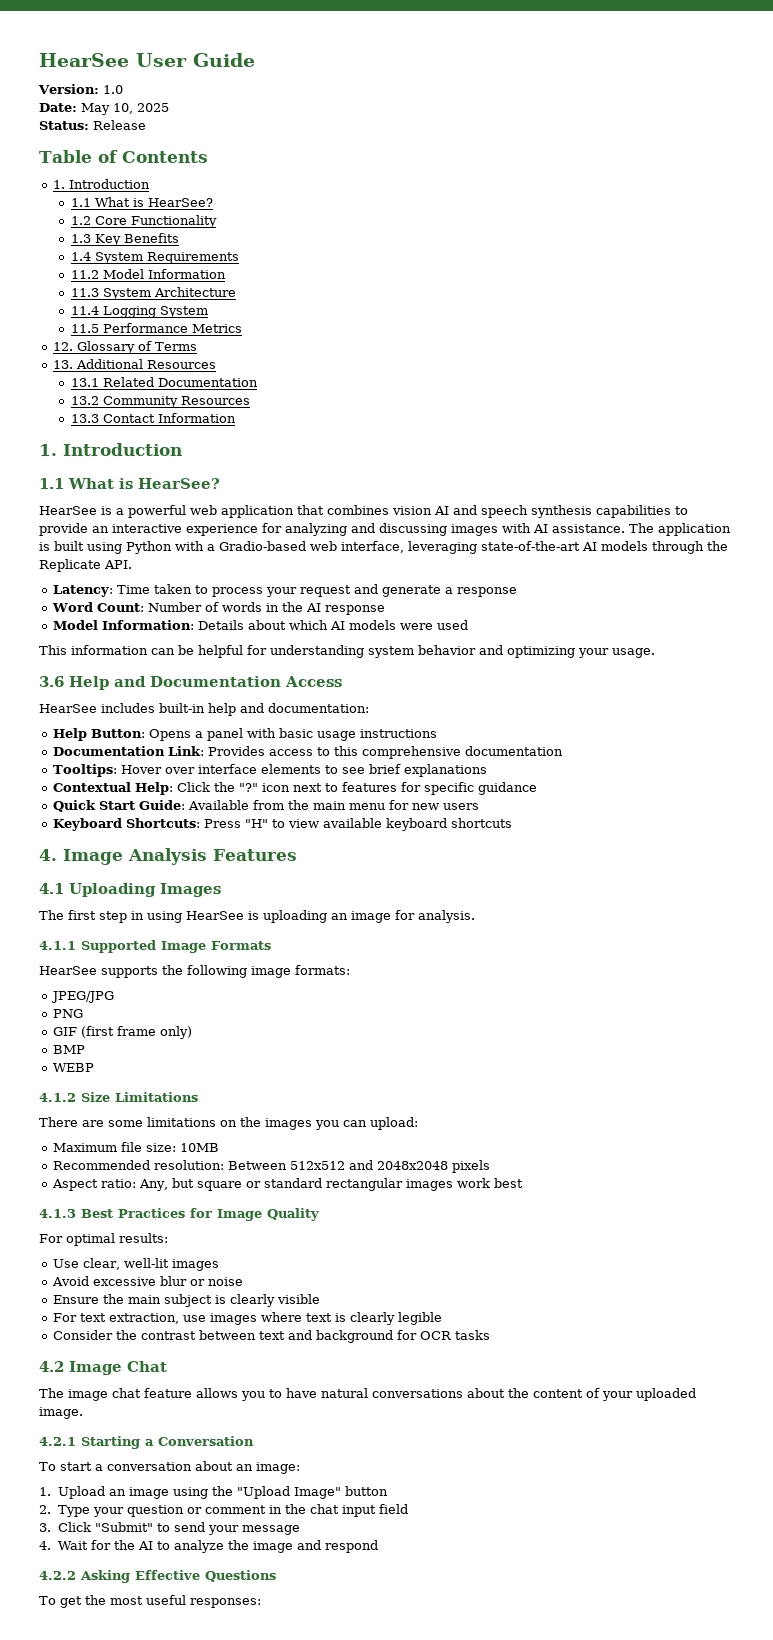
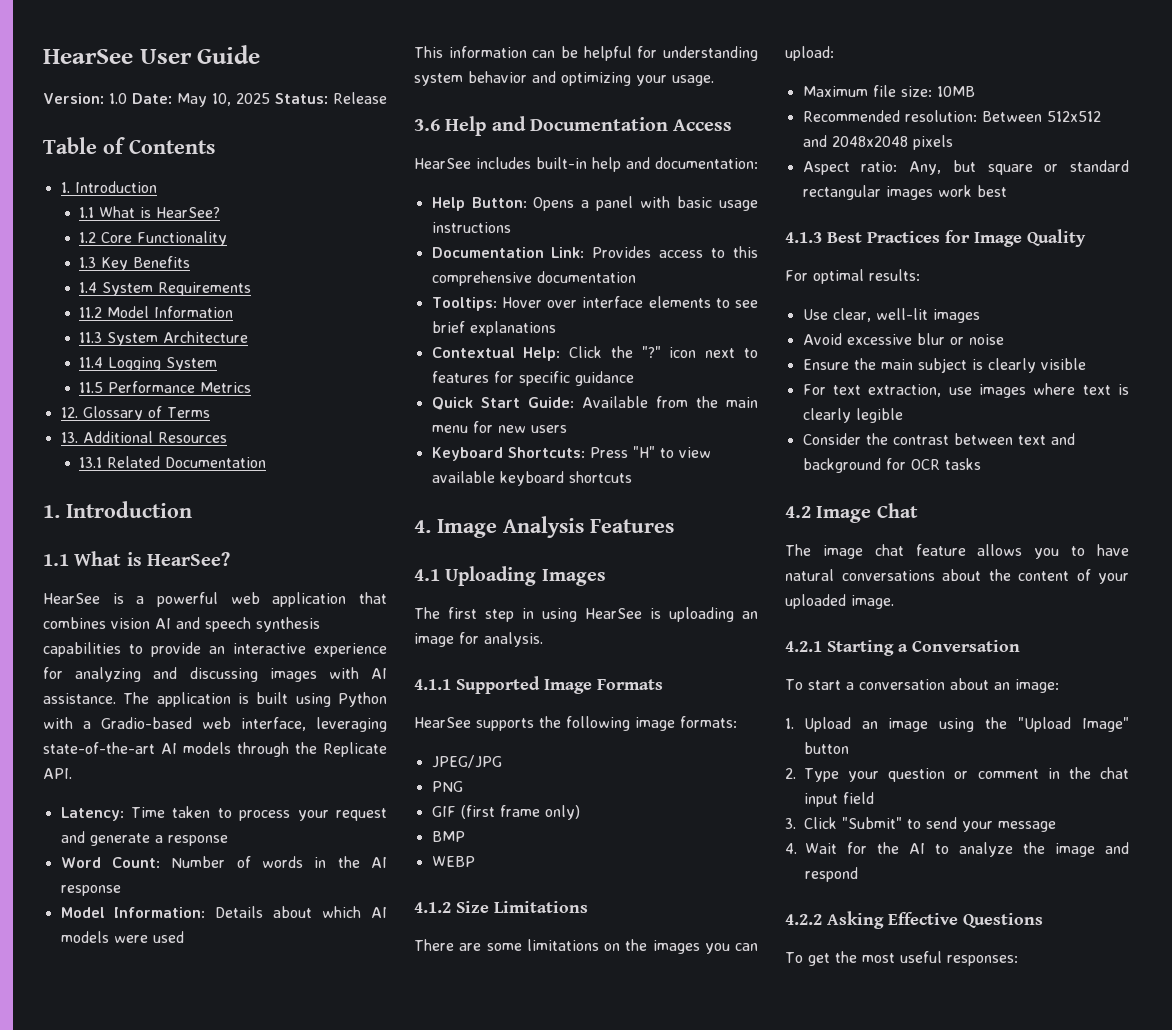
(123, 89) // -> (127, 98) none
(169, 107) // -> (270, 98) none
[70,396,250,408] [70,413,236,423] // 13.2 Community Resources // 13.3 Contact Information -> (267, 462) none

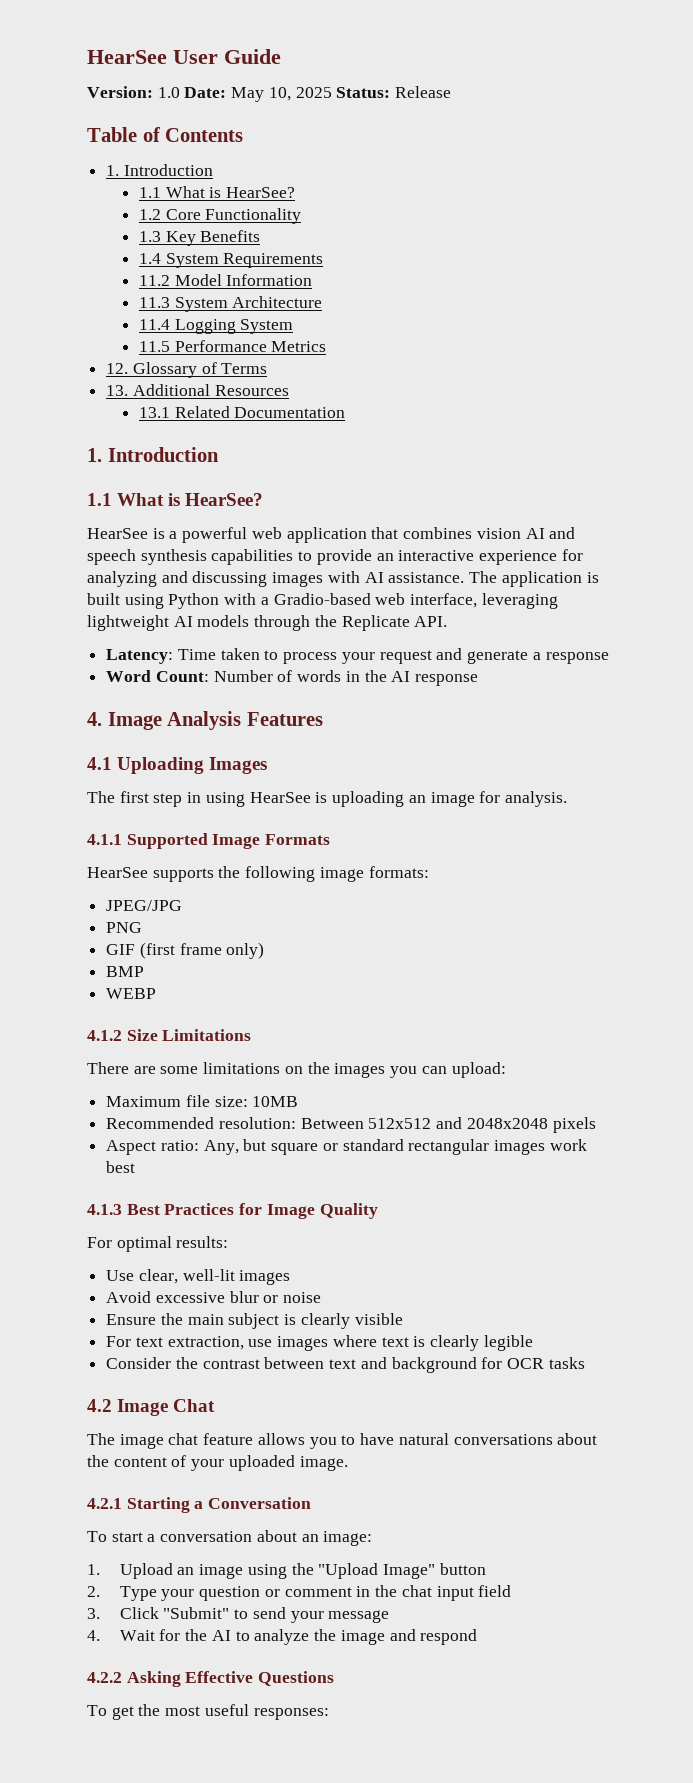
[43,742,155,754] state-of-the-art -> [87,615,169,631] lightweight
[60,906,387,918] [60,931,184,943] [414,46,758,61] [414,71,714,86] [414,116,733,136] [414,157,758,172] [431,196,758,211] [431,222,511,233] [431,246,758,258] [431,271,636,286] [431,296,758,311] [431,321,556,336] [431,346,758,361] [431,371,634,386] [431,396,758,410] [431,421,567,433] [431,446,711,461] [431,471,632,486] // Model Information: Details about which AI models were used // This information can be helpful for understanding system behavior and optimizing your usage. // 3.6 Help and Documentation Access // HearSee includes built-in help and documentation: // Help Button: Opens a panel with basic usage instructions // Documentation Link: Provides access to this comprehensive documentation // Tooltips: Hover over interface elements to see brief explanations // Contextual Help: Click the "?" icon next to features for specific guidance // Quick Start Guide: Available from the main menu for new users // Keyboard Shortcuts: Press "H" to view available keyboard shortcuts -> (479, 680) none

